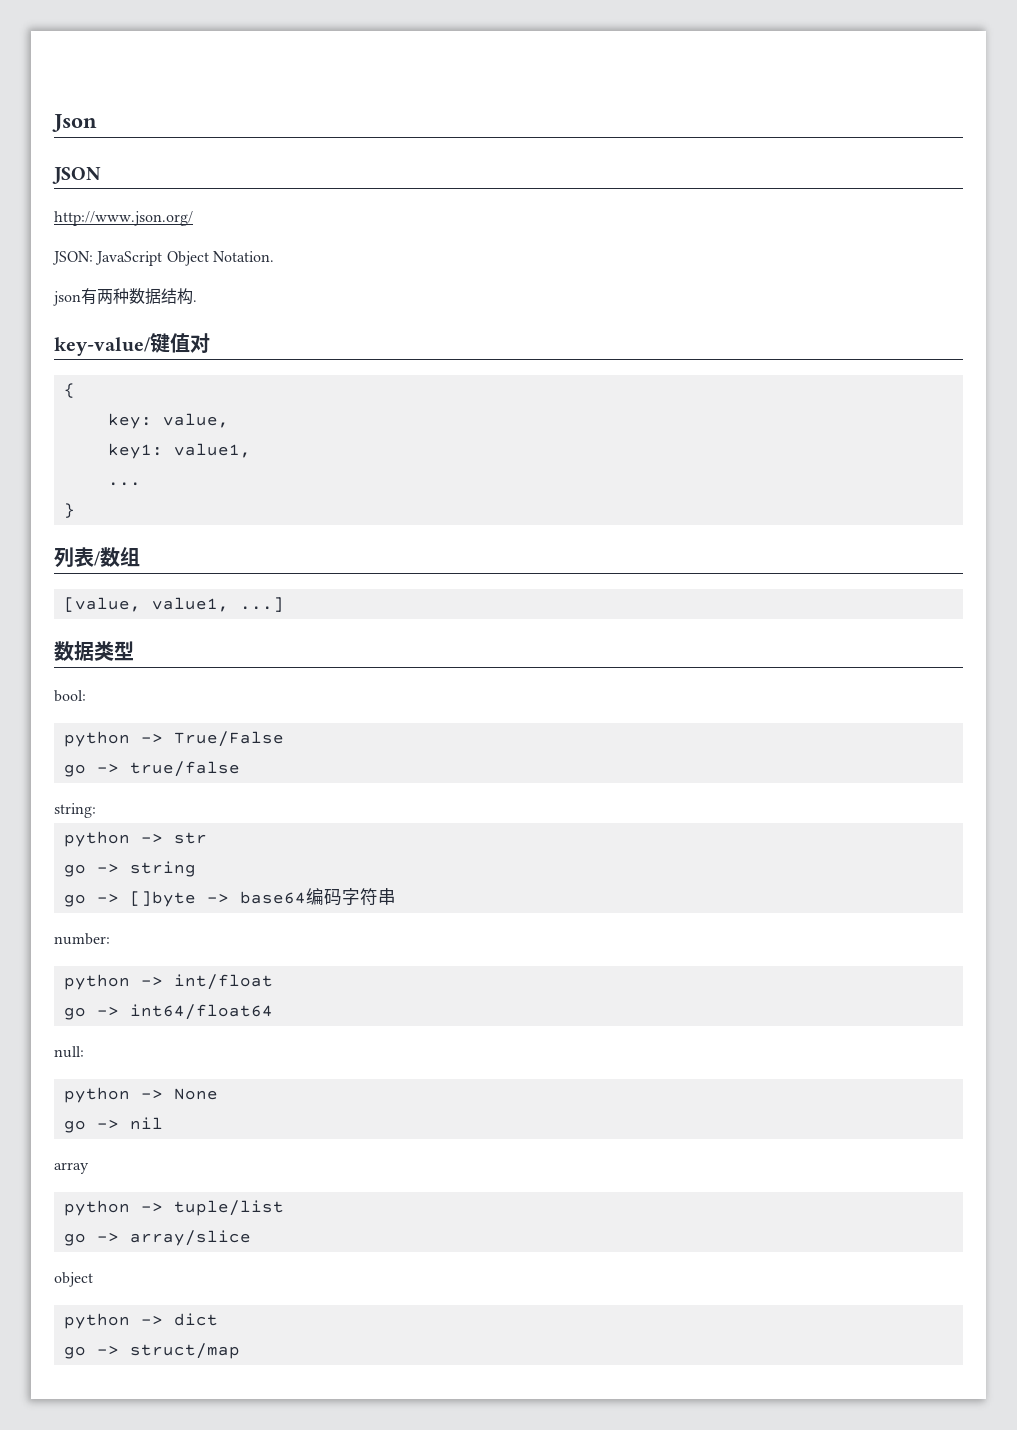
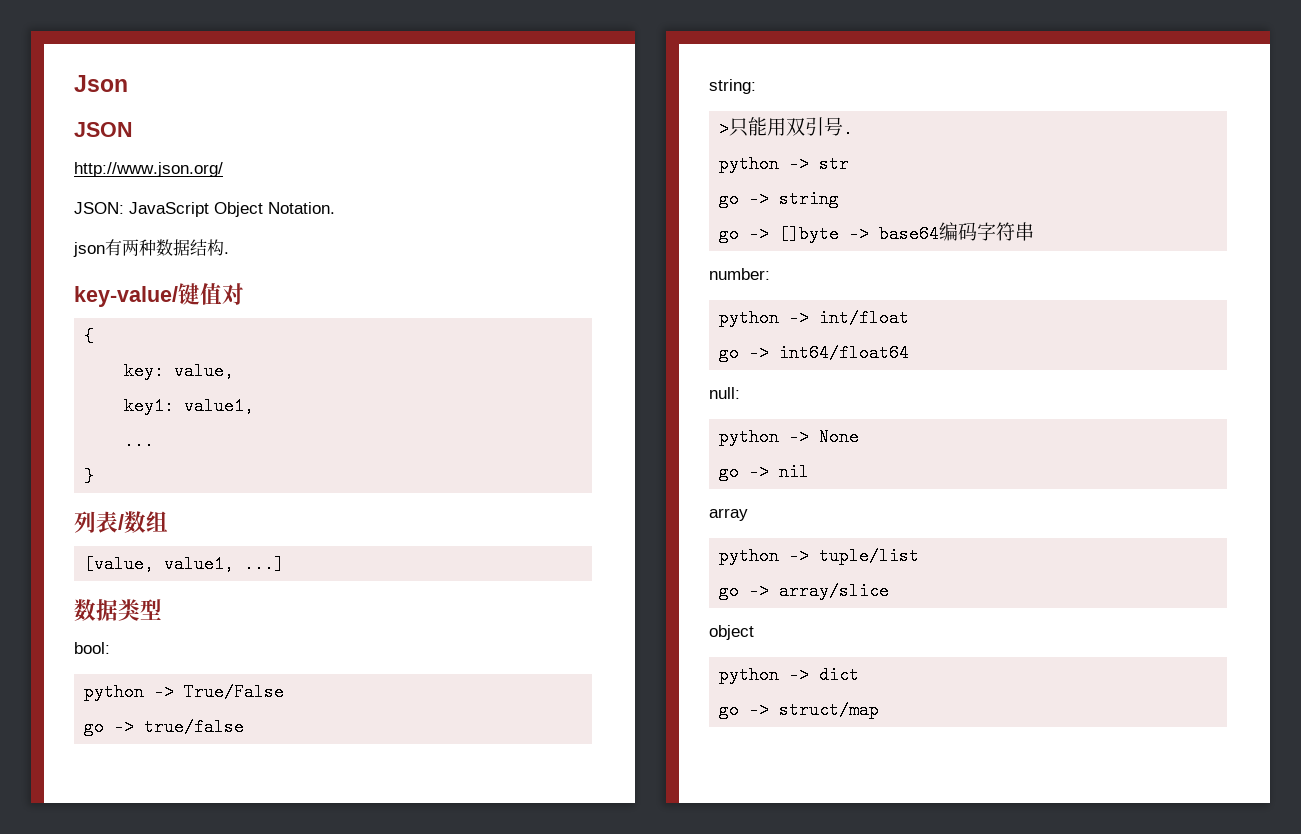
(96, 810) none -> [719,117,854,138] // >只能用双引号.

